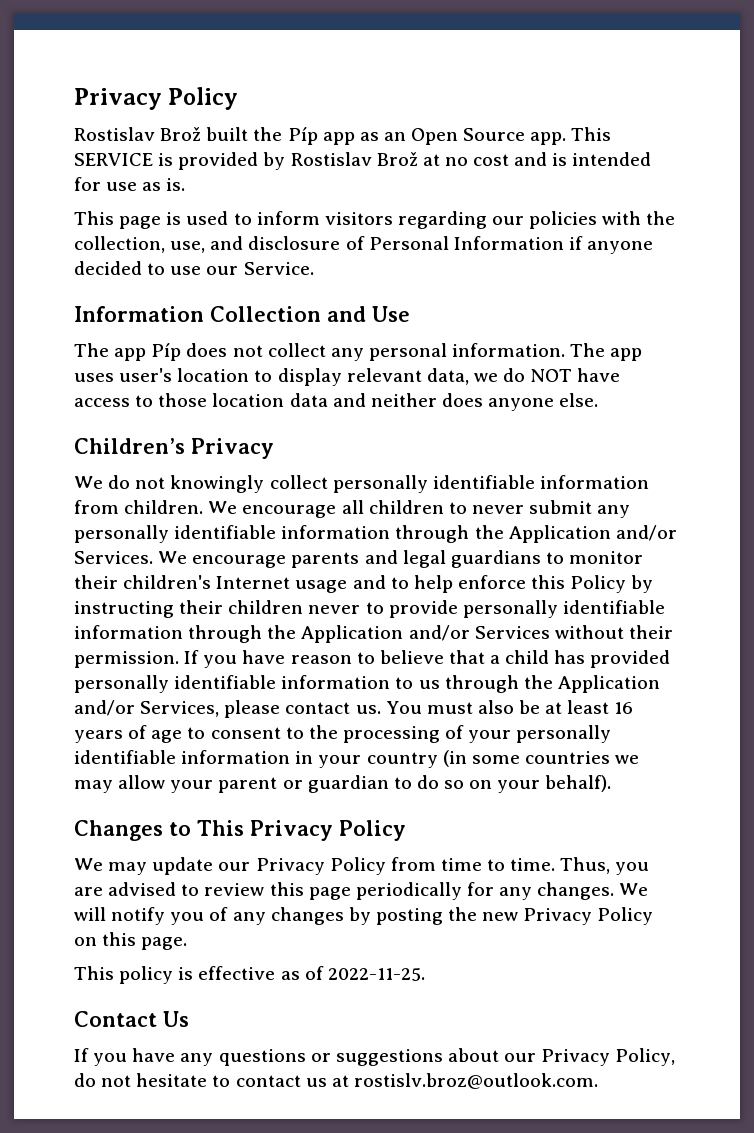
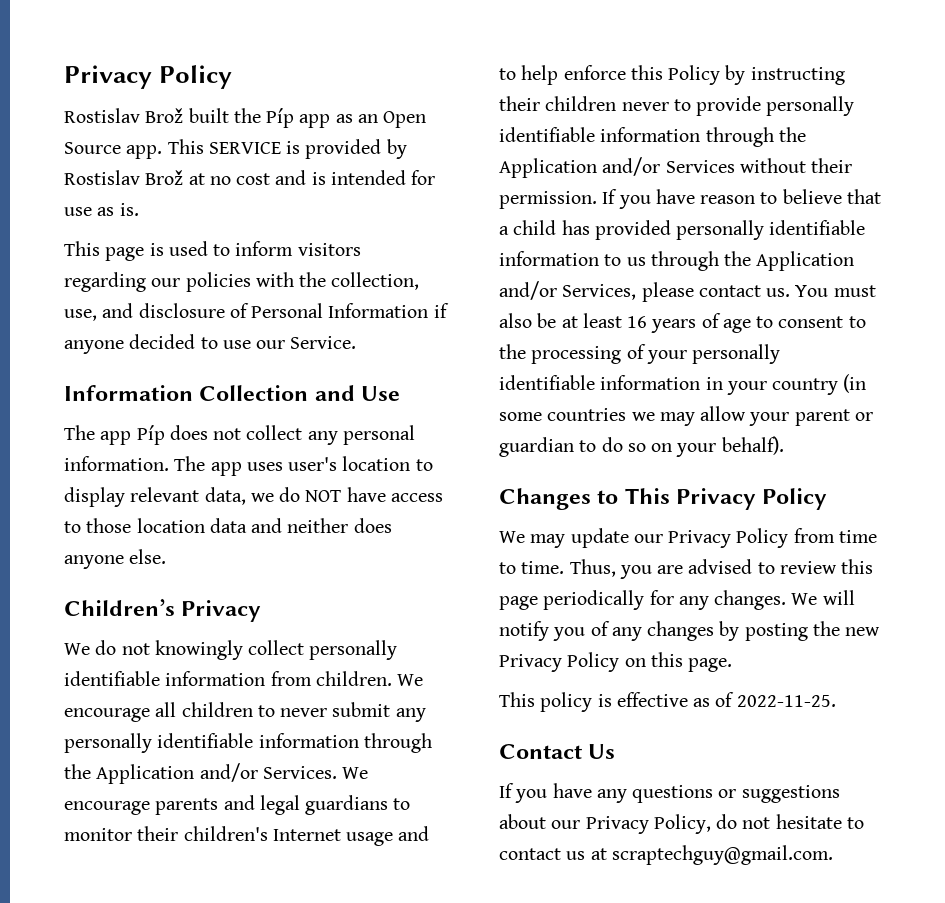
[353,1073,598,1089] rostislv.broz@outlook.com. -> [611,845,833,865] scraptechguy@gmail.com.

